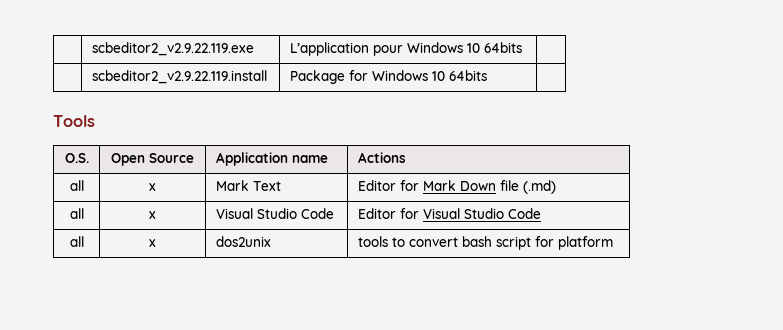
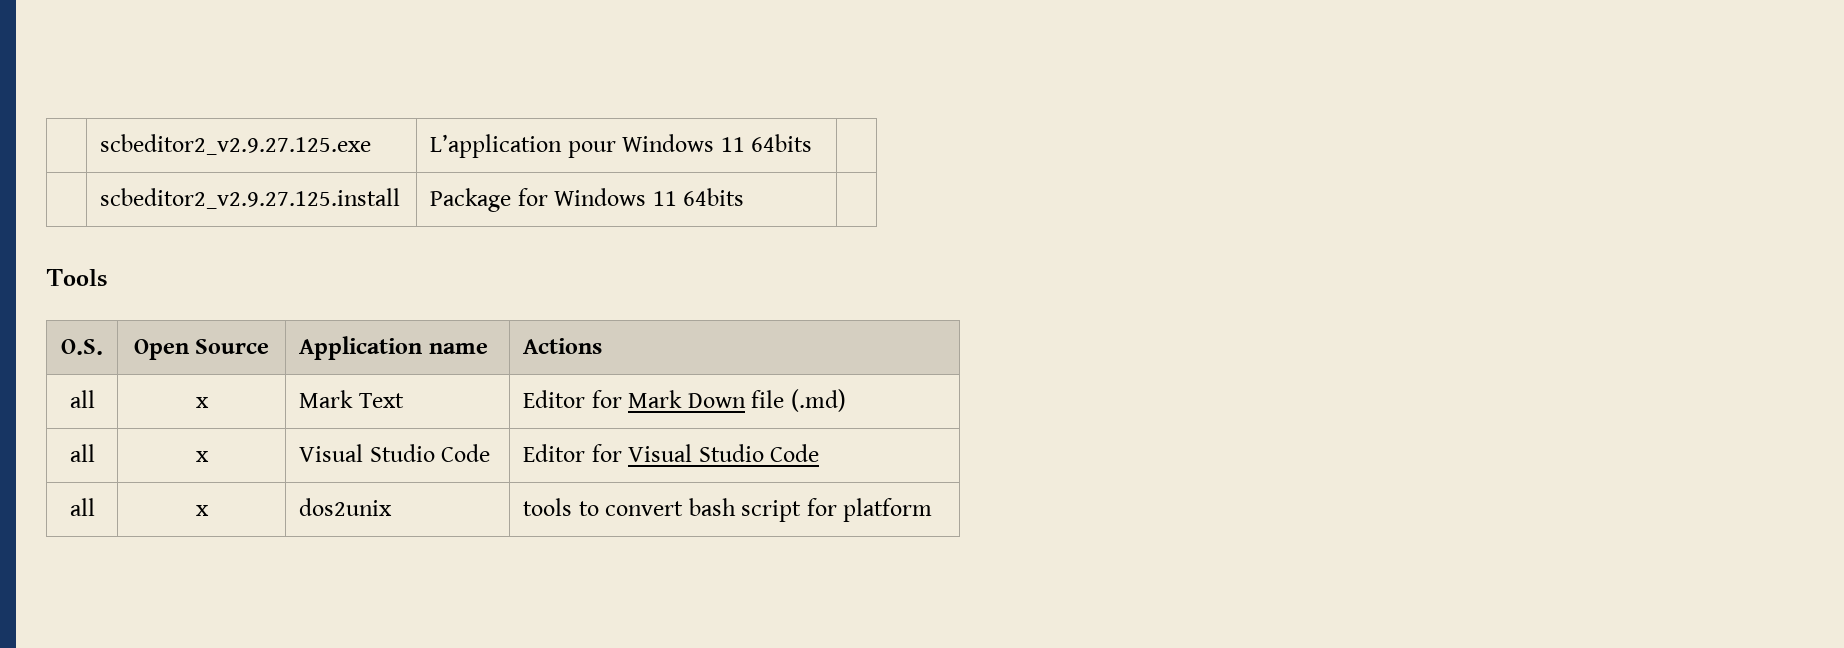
[91,42,254,56] | scbeditor2_v2.9.22.119.exe -> [100,134,372,155] | scbeditor2_v2.9.27.125.exe
[466,43,480,53] 10 -> [720,137,745,152] 11
[91,70,267,84] scbeditor2_v2.9.22.119.install -> [100,188,401,209] scbeditor2_v2.9.27.125.install
[431,71,445,81] 10 -> [652,191,677,206] 11

